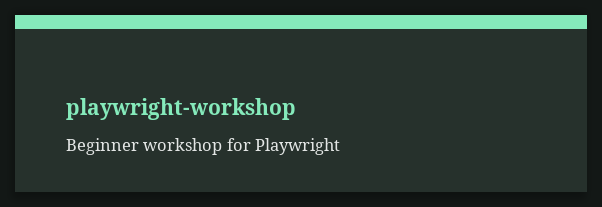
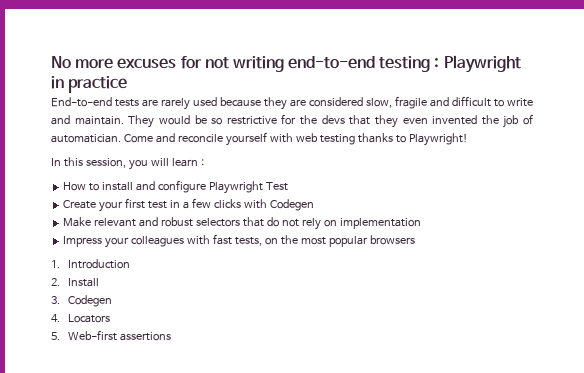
[66,98,296,120] [66,138,341,155] playwright-workshop // Beginner workshop for Playwright -> [51,55,521,73] [51,76,128,93] [51,96,533,110] [51,114,533,128] [51,132,468,146] [51,157,204,170] [63,180,288,194] [63,198,314,212] [63,217,421,230] [63,234,415,248] [51,259,131,269] [51,278,100,287] [51,295,113,307] [51,314,111,323] [51,330,172,341] No more excuses for not writing end-to-end testing : Playwright in practice // End-to-end tests are rarely used because they are considered slow, fragile and difficult to write and maintain. They would be so restrictive for the devs that they even invented the job of automatician. Come and reconcile yourself with web testing thanks to Playwright! // In this session, you will learn : // How to install and configure Playwright Test // Create your first test in a few clicks with Codegen // Make relevant and robust selectors that do not rely on implementation // Impress your colleagues with fast tests, on the most popular browsers // 1. Introduction // 2. Install // 3. Codegen // 4. Locators // 5. Web-first assertions

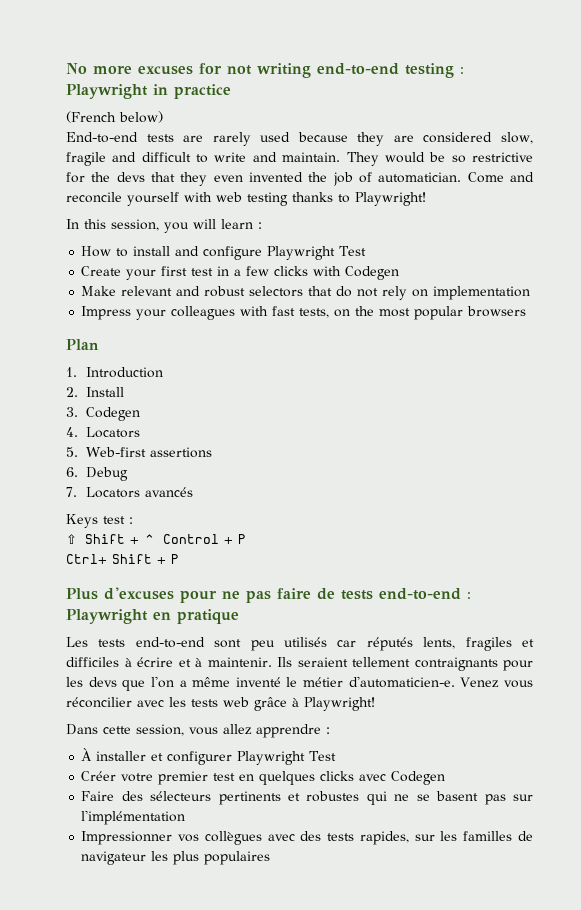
(128, 84) none -> [66,111,163,123] // (French below)
(415, 240) none -> [66,339,99,350] // Plan
(172, 336) none -> [66,467,128,481] [66,487,193,498] [66,514,133,528] [66,534,246,544] [66,554,179,564] [66,587,471,603] [66,609,239,624] [66,637,534,651] [66,657,533,671] [66,676,533,691] [66,697,375,711] [66,724,330,738] [81,748,337,765] [81,771,446,785] [81,791,534,805] [81,810,186,825] [81,831,533,845] [81,851,271,865] // 6. Debug // 7. Locators avancés // Keys test : // ⇧ Shift + ⌃ Control + P // Ctrl+ Shift + P // Plus d'excuses pour ne pas faire de tests end-to-end : Playwright en pratique // Les tests end-to-end sont peu utilisés car réputés lents, fragiles et difficiles à écrire et à maintenir. Ils seraient tellement contraignants pour les devs que l'on a même inventé le métier d'automaticien-e. Venez vous réconcilier avec les tests web grâce à Playwright! // Dans cette session, vous allez apprendre : // À installer et configurer Playwright Test // Créer votre premier test en quelques clicks avec Codegen // Faire des sélecteurs pertinents et robustes qui ne se basent pas sur l'implémentation // Impressionner vos collègues avec des tests rapides, sur les familles de navigateur les plus populaires

